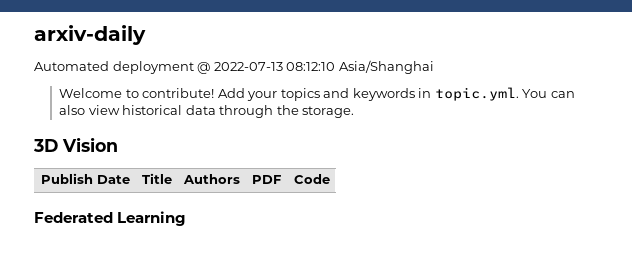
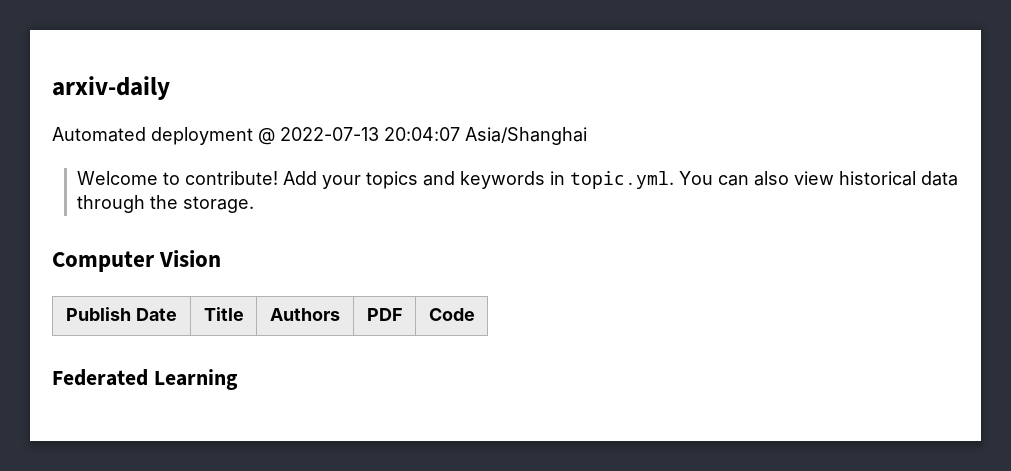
[286,62,336,71] 08:12:10 -> [384,127,460,141] 20:04:07
[33,139,58,152] 3D -> [52,251,155,272] Computer

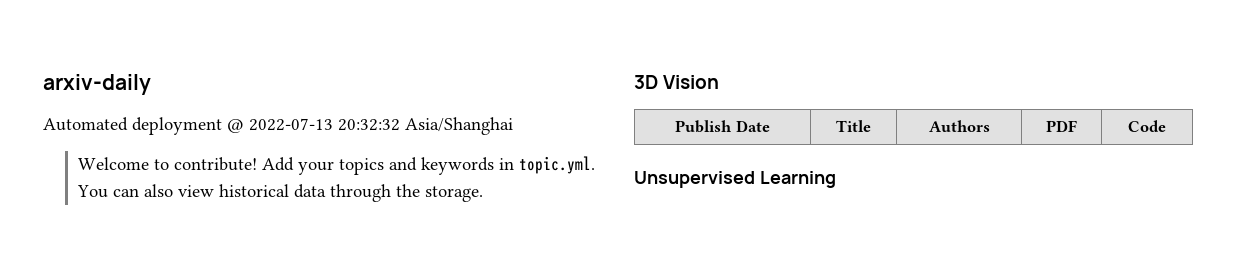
[384,127,460,141] 20:04:07 -> [338,119,400,131] 20:32:32
[52,251,155,272] Computer -> [634,75,658,89] 3D
[52,369,148,386] Federated -> [634,171,755,188] Unsupervised

